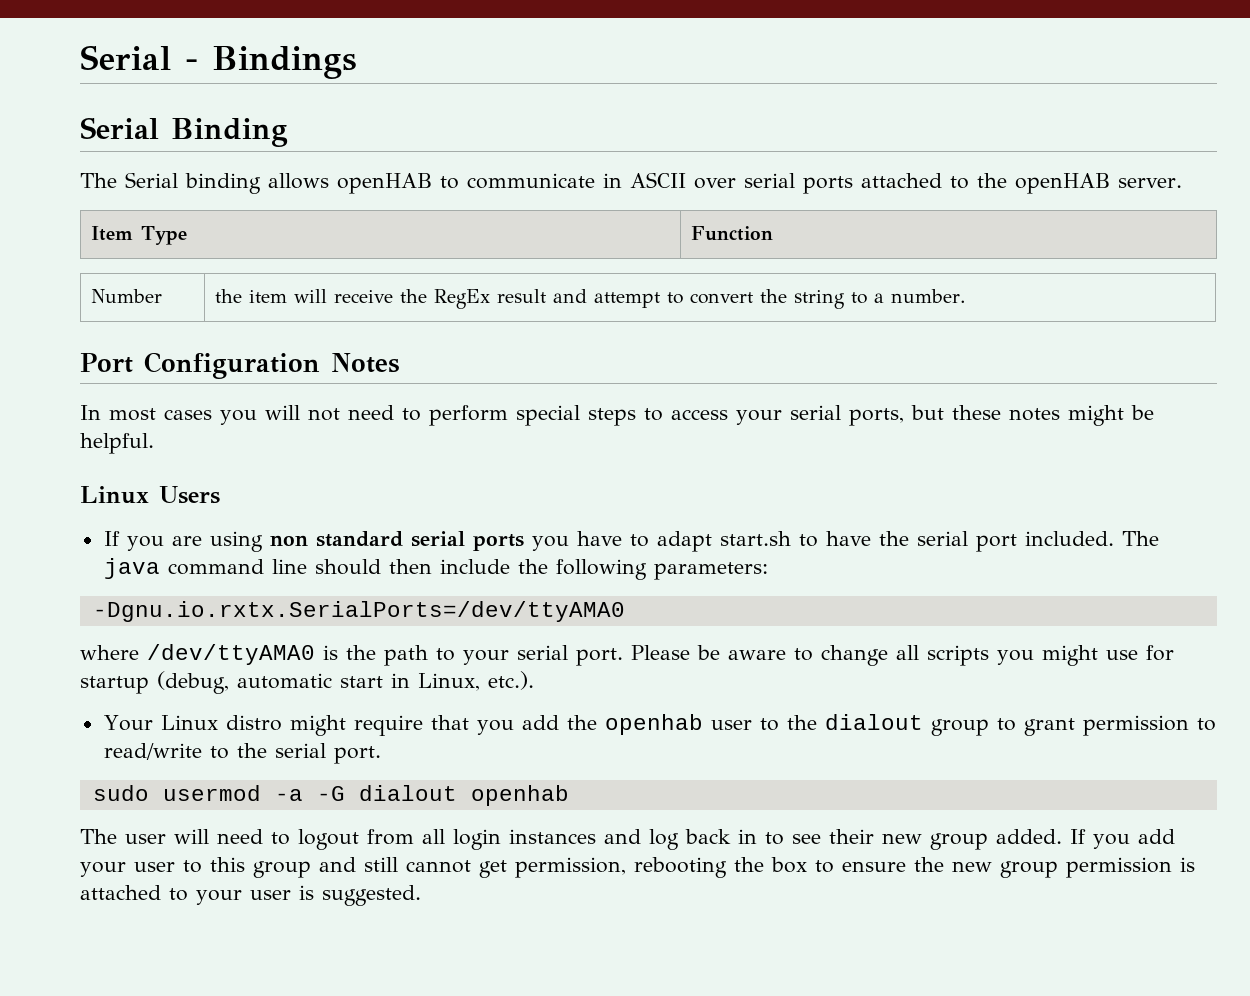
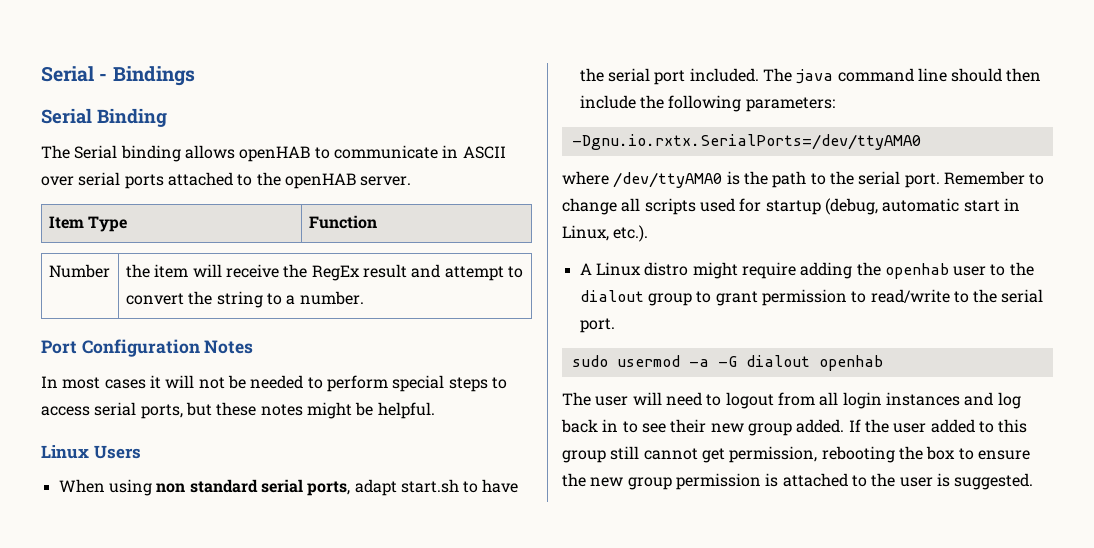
[220,410,257,425] you -> [149,375,161,389] it
[348,405,394,420] need -> [227,375,304,389] be needed
[736,410,782,425] your -> (90, 411) none
[103,531,202,551] If you are -> [58,479,105,493] When
[472,531,649,551] ports you have to -> [307,481,351,496] ports,
[463,645,786,666] your serial port. Please be aware -> [829,171,1025,188] the serial port. Remember
[997,645,1138,666] you might use -> [699,198,735,212] used
[103,715,153,731] Your -> [579,263,592,275] A
[430,715,559,735] that you add -> [800,262,853,279] adding
[1093,829,1175,849] [80,862,175,877] you add your user -> [864,419,975,433] the user added
[319,857,356,872] and -> (606, 456) none
[196,890,242,905] your -> [871,473,896,487] the

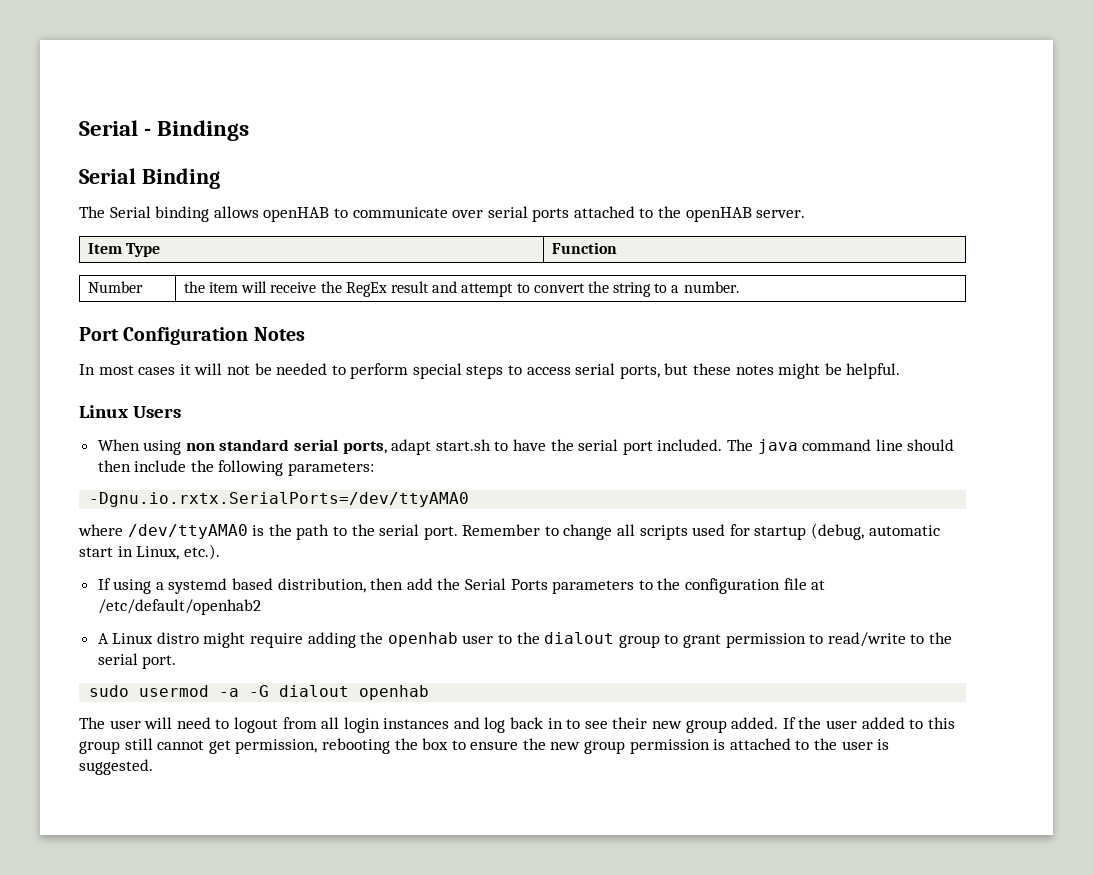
[442,145,506,159] in ASCII -> (448, 212) none
(649, 233) none -> [97,578,826,594] [97,599,261,615] // If using a systemd based distribution, then add the Serial Ports parameters to the configuration file at /etc/default/openhab2

